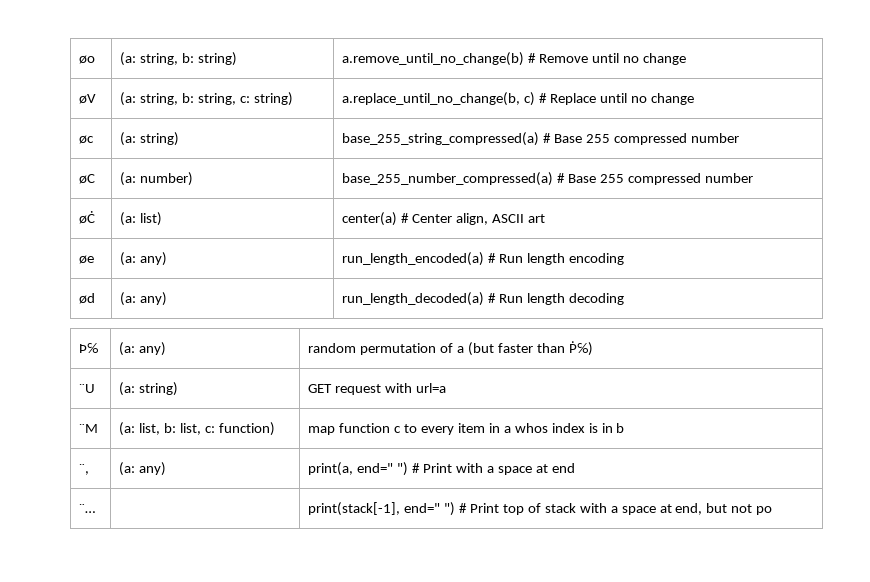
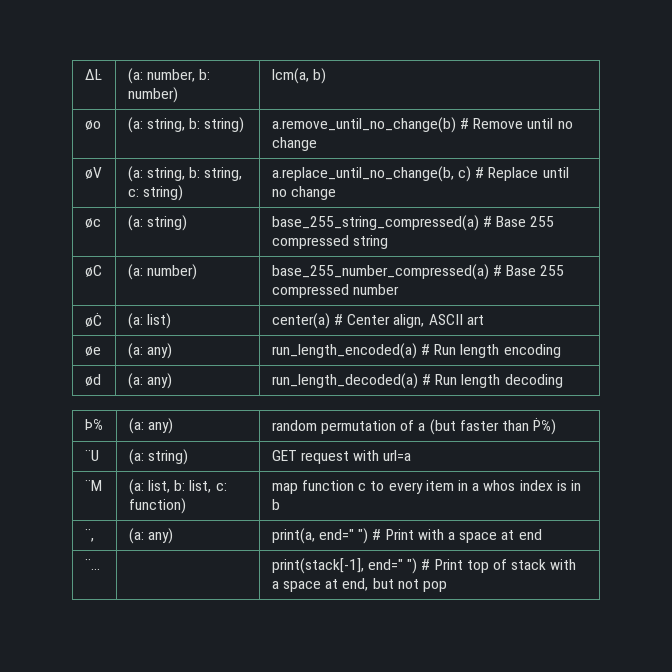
(79, 59) none -> [84,69,102,80] [127,68,211,84] [127,87,178,103] [271,68,327,84] ∆Ŀ | (a: number, b: number) | lcm(a, b) //
[691,133,740,143] number -> [353,235,389,249] string
[756,506,773,515] po -> [422,581,447,592] pop

